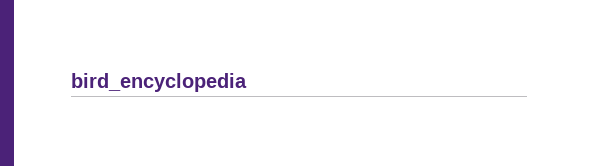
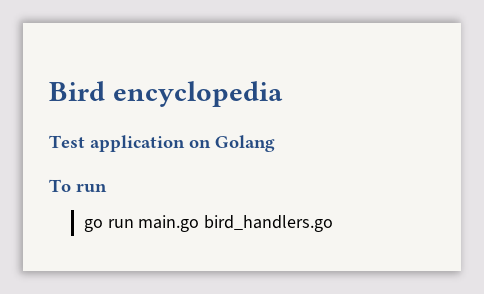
[71,73,247,92] bird_encyclopedia -> [49,81,283,107] [49,135,275,152] [49,179,107,193] [83,215,334,232] Bird encyclopedia // Test application on Golang // To run // go run main.go bird_handlers.go

